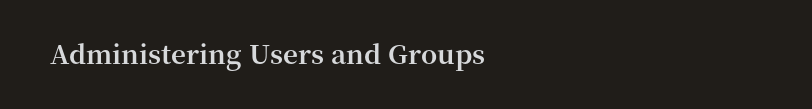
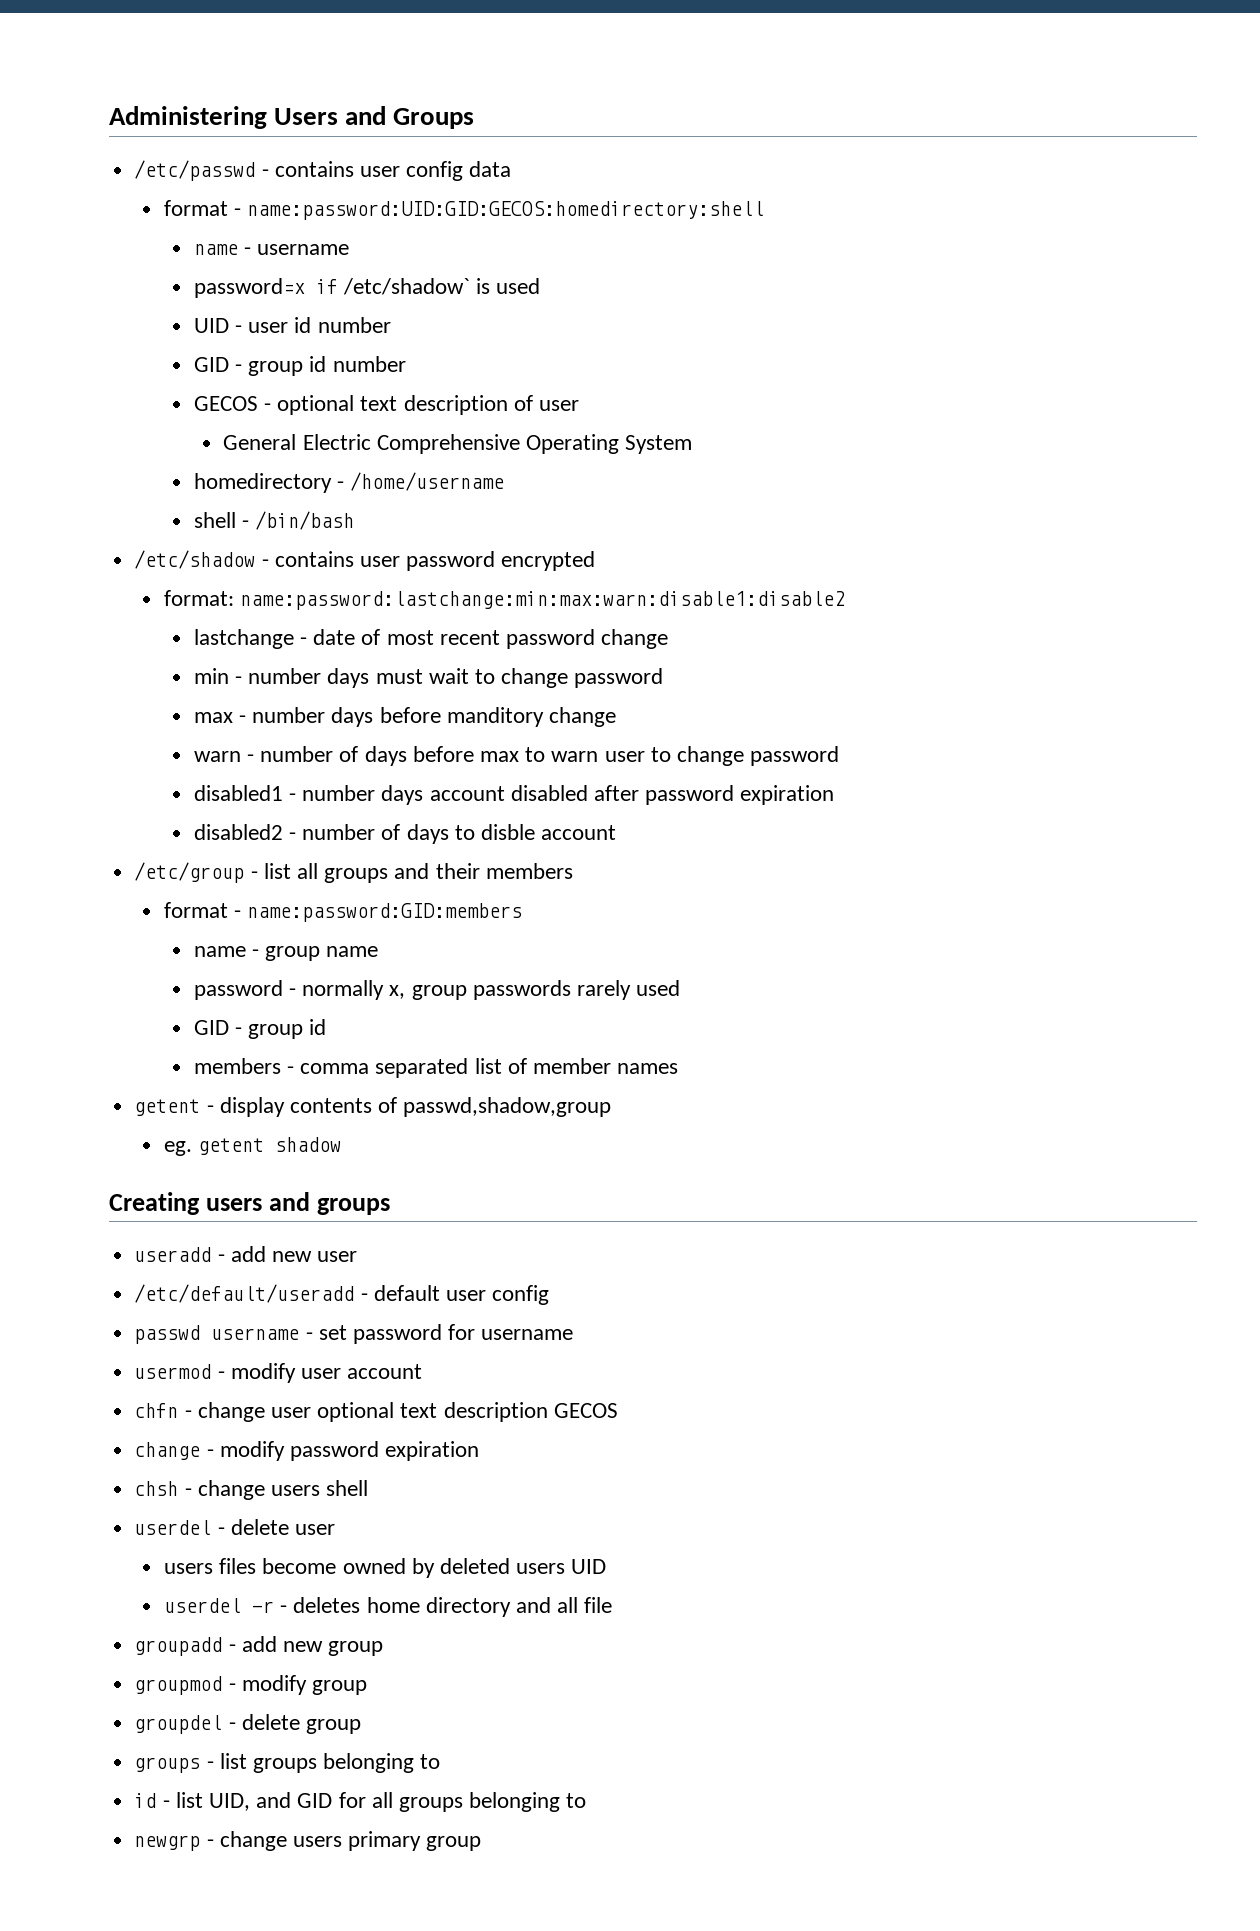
(486, 58) none -> [134,160,512,181] [164,200,765,220] [193,244,350,255] [193,278,541,298] [193,317,391,333] [193,356,406,376] [193,395,579,415] [223,434,693,454] [193,472,505,493] [193,511,355,530] [134,550,596,571] [164,590,846,610] [193,629,669,649] [193,668,664,688] [193,707,616,727] [193,746,840,766] [193,785,835,805] [193,824,617,844] [134,862,573,883] [164,902,523,922] [193,946,379,961] [193,980,681,1000] [193,1019,327,1039] [193,1058,679,1078] [134,1097,612,1117] [164,1137,342,1156] [109,1192,390,1215] [134,1246,358,1262] [134,1284,550,1305] [134,1324,574,1344] [134,1363,423,1383] [134,1402,618,1422] [134,1441,480,1461] [134,1480,369,1500] [134,1519,335,1535] [164,1558,607,1578] [164,1597,613,1617] [134,1636,384,1656] [134,1675,367,1695] [134,1714,361,1734] [134,1753,441,1773] [134,1792,587,1812] [134,1831,482,1851] // /etc/passwd - contains user config data // format - name:password:UID:GID:GECOS:homedirectory:shell // name - username // password=x if /etc/shadow` is used // UID - user id number // GID - group id number // GECOS - optional text description of user // General Electric Comprehensive Operating System // homedirectory - /home/username // shell - /bin/bash // /etc/shadow - contains user password encrypted // format: name:password:lastchange:min:max:warn:disable1:disable2 // lastchange - date of most recent password change // min - number days must wait to change password // max - number days before manditory change // warn - number of days before max to warn user to change password // disabled1 - number days account disabled after password expiration // disabled2 - number of days to disble account // /etc/group - list all groups and their members // format - name:password:GID:members // name - group name // password - normally x, group passwords rarely used // GID - group id // members - comma separated list of member names // getent - display contents of passwd,shadow,group // eg. getent shadow // Creating users and groups // useradd - add new user // /etc/default/useradd - default user config // passwd username - set password for username // usermod - modify user account // chfn - change user optional text description GECOS // change - modify password expiration // chsh - change users shell // userdel - delete user // users files become owned by deleted users UID // userdel -r - deletes home directory and all file // groupadd - add new group // groupmod - modify group // groupdel - delete group // groups - list groups belonging to // id - list UID, and GID for all groups belonging to // newgrp - change users primary group

